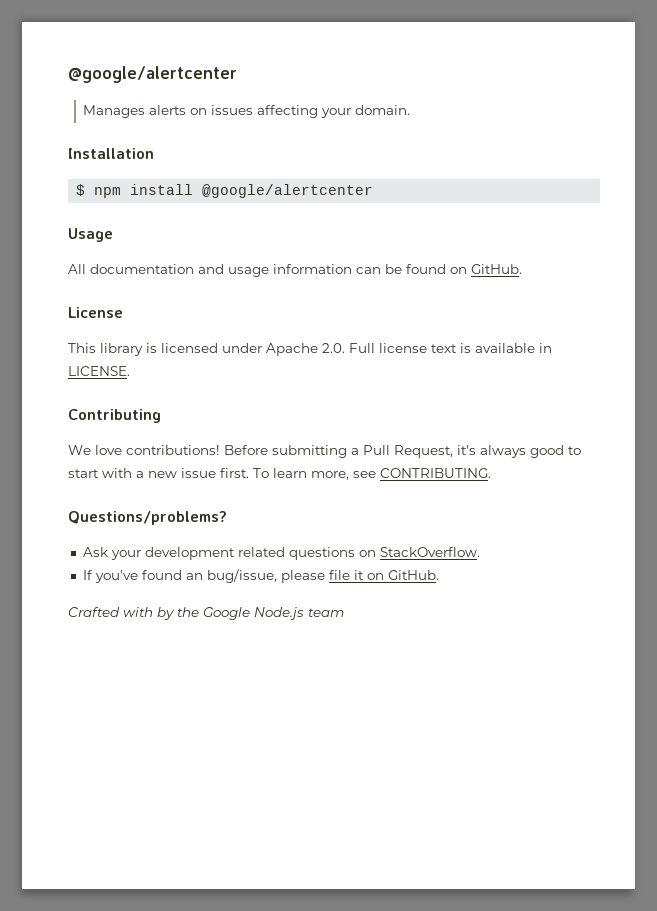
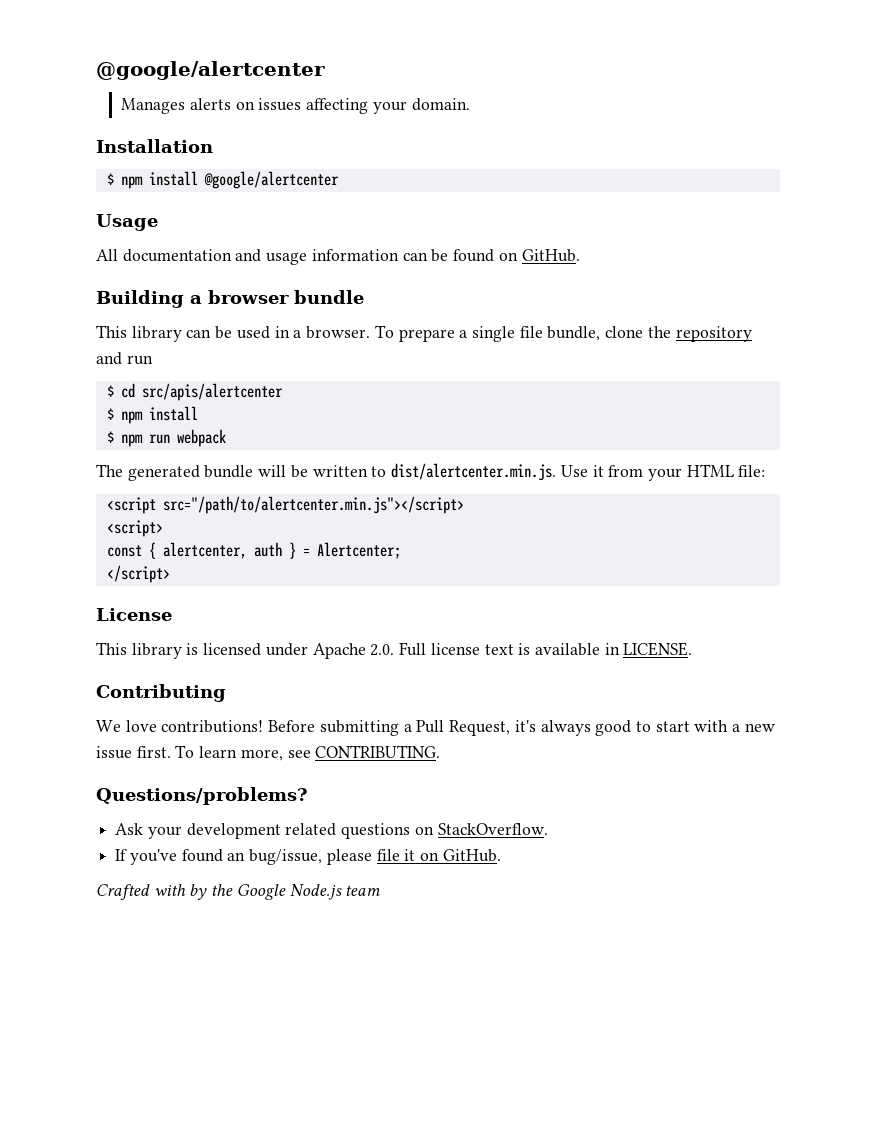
(522, 269) none -> [96,290,364,308] [96,325,752,342] [96,352,153,365] [106,383,283,401] [106,406,198,424] [106,429,226,447] [96,463,766,481] [106,496,464,514] [106,520,163,537] [106,542,401,559] [106,565,170,583] // Building a browser bundle // This library can be used in a browser. To prepare a single file bundle, clone the repository and run // $ cd src/apis/alertcenter // $ npm install // $ npm run webpack // The generated bundle will be written to dist/alertcenter.min.js. Use it from your HTML file: // <script src="/path/to/alertcenter.min.js"></script> // <script> // const { alertcenter, auth } = Alertcenter; // </script>

